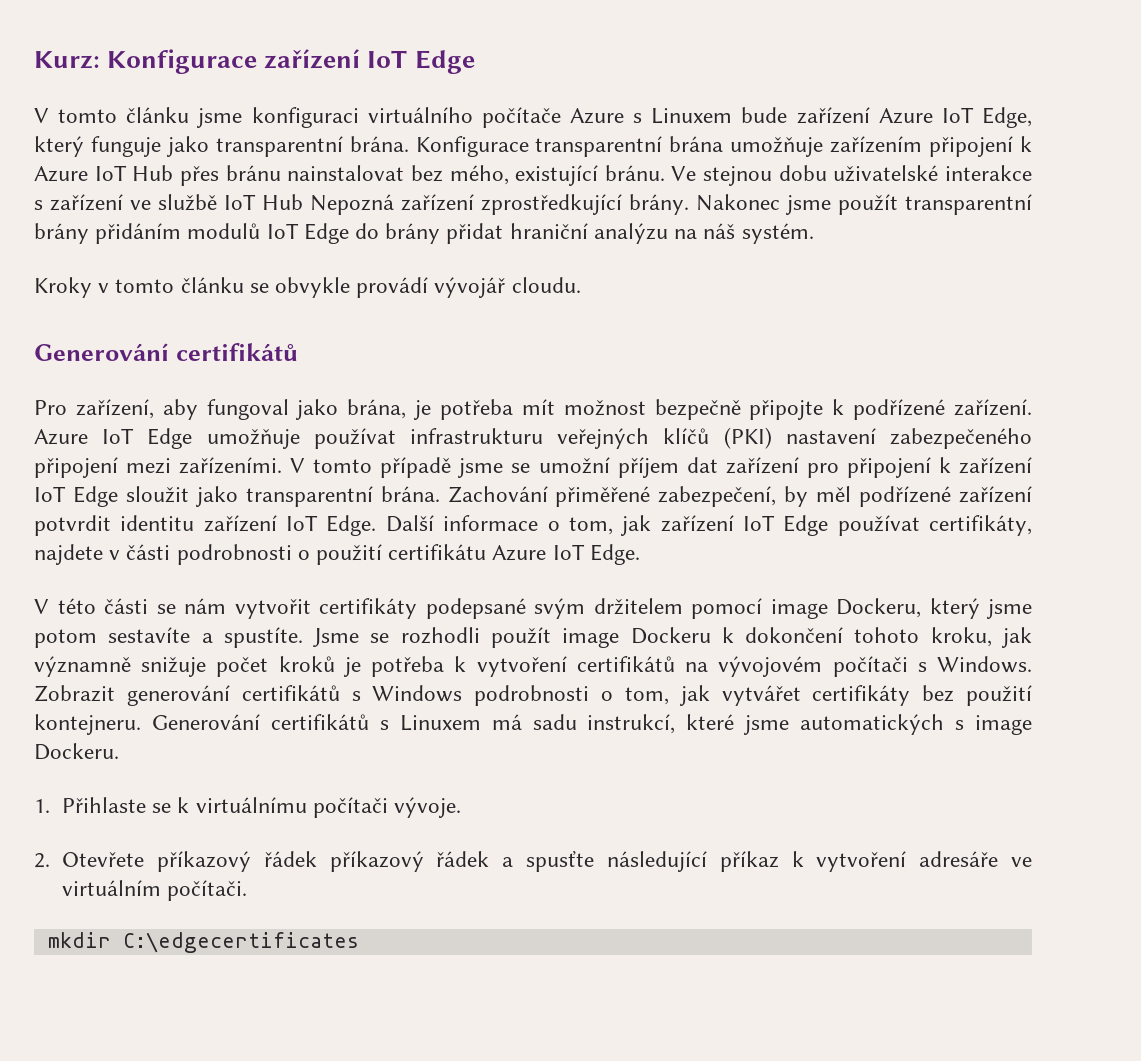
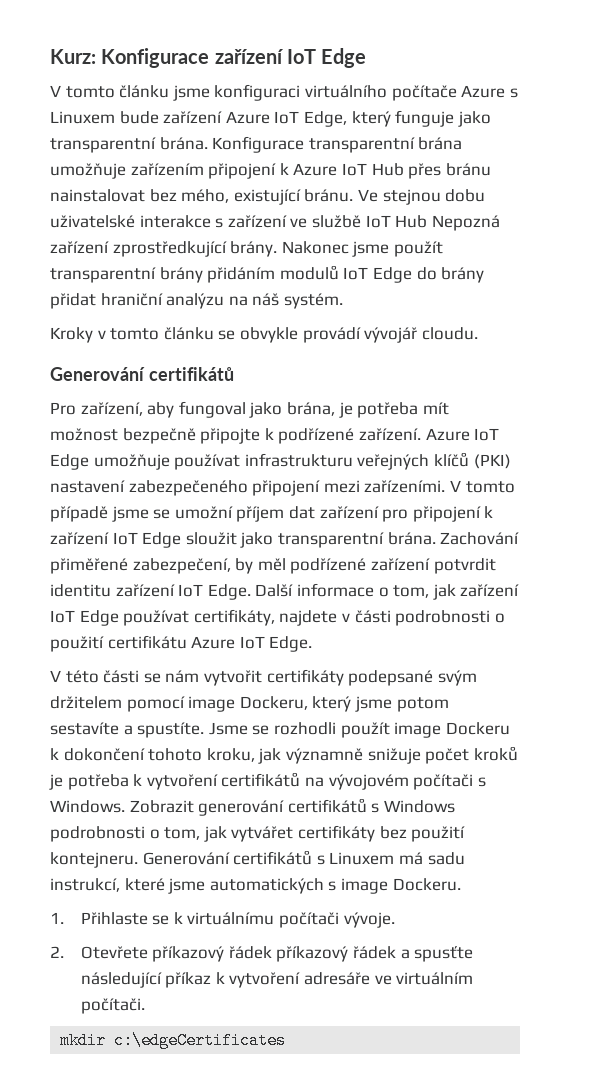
[122,932,359,953] C:\edgecertificates -> [114,1032,287,1049] c:\edgeCertificates

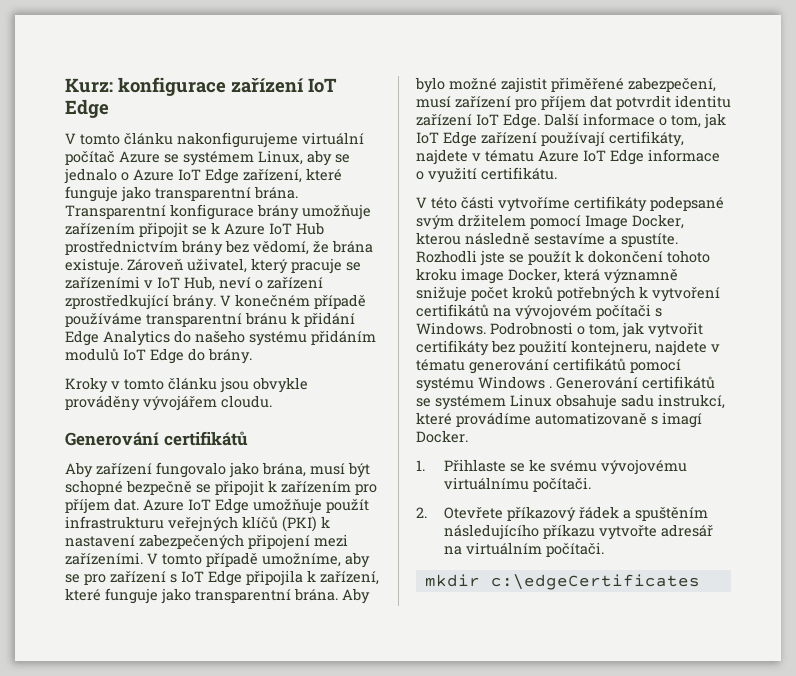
[101,48,210,68] Konfigurace -> [118,77,226,96] konfigurace
[172,84,518,101] [50,110,491,127] [50,136,463,153] [50,163,491,179] [50,189,486,205] [50,215,500,231] [50,241,443,257] [50,267,203,283] jsme konfiguraci virtuálního počítače Azure s Linuxem bude zařízení Azure IoT Edge, který funguje jako transparentní brána. Konfigurace transparentní brána umožňuje zařízením připojení k Azure IoT Hub přes bránu nainstalovat bez mého, existující bránu. Ve stejnou dobu uživatelské interakce s zařízení ve službě IoT Hub Nepozná zařízení zprostředkující brány. Nakonec jsme použít transparentní brány -> [177,132,364,148] [65,150,350,166] [64,168,342,184] [65,186,298,202] [65,204,371,220] [65,222,324,238] [65,240,373,256] [65,258,361,274] [65,276,323,291] [65,294,366,310] [65,312,355,327] [65,330,307,346] nakonfigurujeme virtuální počítač Azure se systémem Linux, aby se jednalo o Azure IoT Edge zařízení, které funguje jako transparentní brána. Transparentní konfigurace brány umožňuje zařízením připojit se k Azure IoT Hub prostřednictvím brány bez vědomí, že brána existuje. Zároveň uživatel, který pracuje se zařízeními v IoT Hub, neví o zařízení zprostředkující brány. V konečném případě používáme transparentní bránu k přidání Edge Analytics do našeho systému
[441,267,485,283] [50,293,343,309] brány přidat hraniční analýzu na náš systém. -> [208,348,252,364] brány.
[218,327,418,343] se obvykle provádí vývojář -> [220,377,308,393] [65,395,217,411] jsou obvykle prováděny vývojářem
[50,401,449,418] [50,428,421,444] Pro zařízení, aby fungoval jako brána, je potřeba mít možnost bezpečně připojte k podřízené zařízení. -> [65,462,370,478] [65,480,377,496] [65,498,139,514] Aby zařízení fungovalo jako brána, musí být schopné bezpečně se připojit k zařízením pro příjem dat.
[174,454,241,470] používat -> [326,499,369,513] použít
[50,480,248,496] nastavení zabezpečeného -> [321,516,330,528] [65,534,244,550] k nastavení zabezpečených
[111,506,494,522] [50,532,520,548] [50,558,430,574] jsme se umožní příjem dat zařízení pro připojení k zařízení IoT Edge sloužit jako transparentní brána. Zachování přiměřené zabezpečení, by měl podřízené zařízení -> [262,552,370,568] [65,570,379,586] [65,588,370,604] [415,77,716,93] [416,95,612,111] umožníme, aby se pro zařízení s IoT Edge připojila k zařízení, které funguje jako transparentní brána. Aby bylo možné zajistit přiměřené zabezpečení, musí zařízení pro příjem dat
[460,584,520,597] [50,610,190,626] zařízení IoT Edge používat -> [416,131,605,147] IoT Edge zařízení používají
[354,610,505,626] [50,635,313,652] části podrobnosti o použití certifikátu Azure IoT Edge. -> [485,149,720,165] [416,167,557,183] tématu Azure IoT Edge informace o využití certifikátu.
[143,670,262,686] se nám vytvořit -> [498,197,570,212] vytvoříme
[188,696,449,712] [50,722,510,738] [50,748,282,764] image Dockeru, který jsme potom sestavíte a spustíte. Jsme se rozhodli použít image Dockeru k dokončení tohoto kroku, jak -> [585,214,684,230] [416,232,678,247] [416,250,710,266] [416,268,600,284] Image Docker, kterou následně sestavíme a spustíte. Rozhodli jste se použít k dokončení tohoto kroku image Docker, která
[49,774,129,790] je potřeba -> [557,286,635,302] potřebných
[129,798,455,816] [50,826,294,842] Zobrazit generování certifikátů s Windows podrobnosti o tom, jak vytvářet -> [490,322,703,338] Podrobnosti o tom, jak vytvořit
[50,850,465,868] [50,878,461,894] [50,912,395,928] [50,946,474,962] [80,972,392,988] kontejneru. Generování certifikátů s Linuxem má sadu instrukcí, které jsme automatických s image Dockeru. // 1. Přihlaste se k virtuálnímu počítači vývoje. // 2. Otevřete příkazový řádek příkazový řádek a spusťte následující příkaz k vytvoření adresáře ve -> [571,340,720,356] [416,358,681,374] [416,376,715,392] [416,394,725,410] [416,412,702,428] [416,430,468,443] [416,459,688,475] [444,477,592,492] [416,506,709,522] [444,524,714,540] [444,546,463,555] kontejneru, najdete v tématu generování certifikátů pomocí systému Windows . Generování certifikátů se systémem Linux obsahuje sadu instrukcí, které provádíme automatizovaně s imagí Docker. // 1. Přihlaste se ke svému vývojovému virtuálnímu počítači. // 2. Otevřete příkazový řádek a spuštěním následujícího příkazu vytvořte adresář na

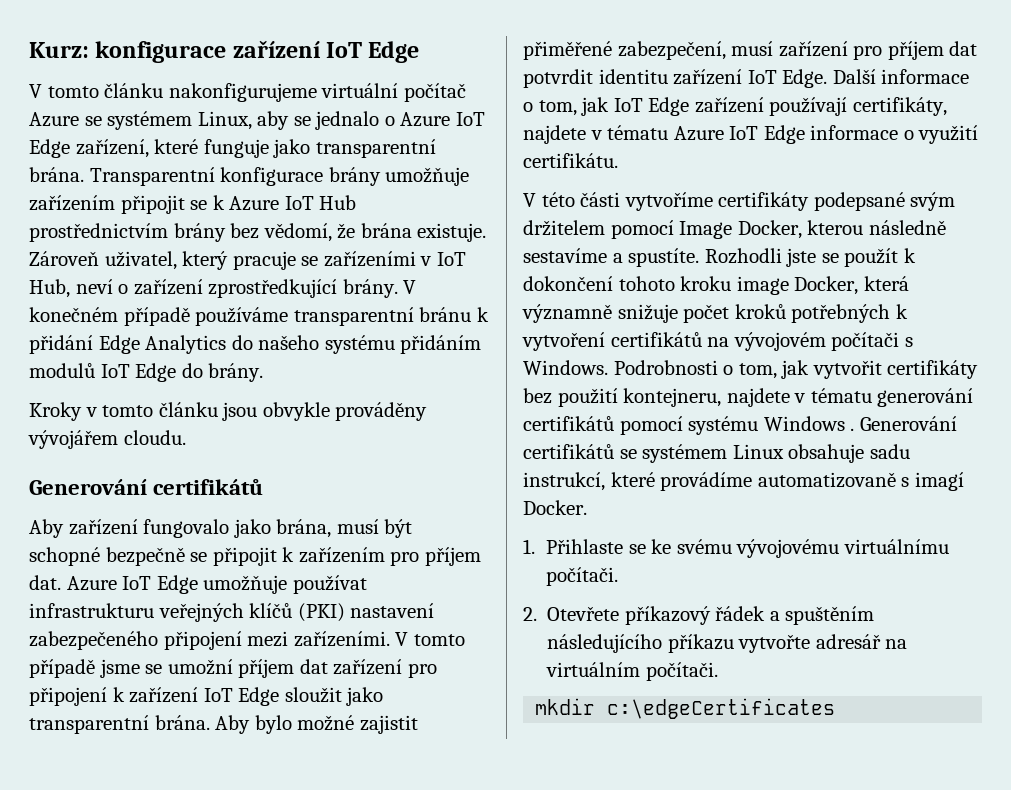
[326,499,369,513] použít -> [292,575,367,594] používat
[321,516,330,528] [65,534,244,550] k nastavení zabezpečených -> [350,603,435,618] [29,631,158,650] nastavení zabezpečeného
[262,552,370,568] [65,570,379,586] [65,588,158,604] umožníme, aby se pro zařízení s IoT Edge připojila k zařízení, které funguje -> [99,659,437,678] [29,687,342,706] jsme se umožní příjem dat zařízení pro připojení k zařízení IoT Edge sloužit

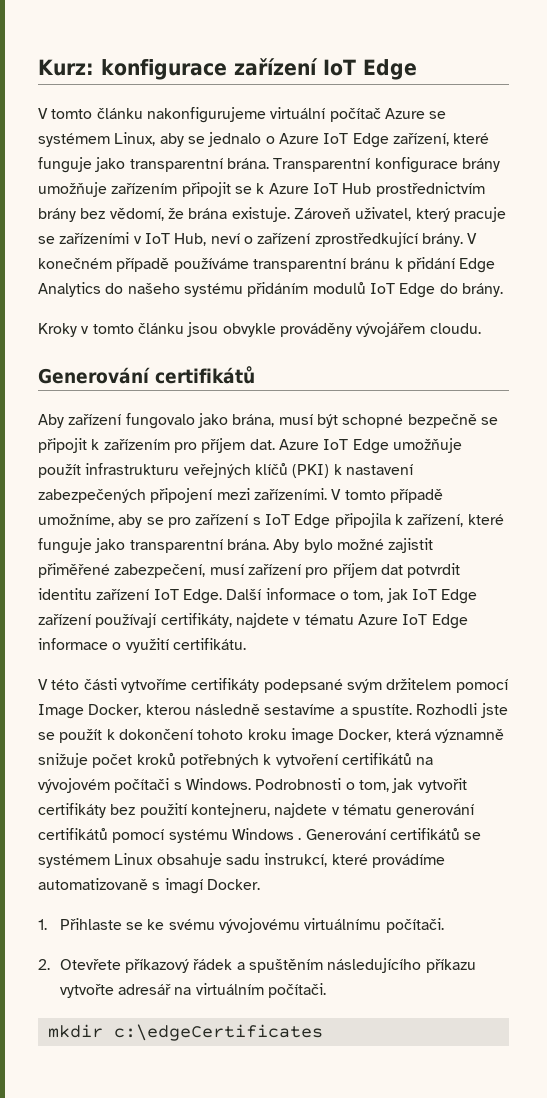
[292,575,367,594] používat -> [38,464,81,478] použít
[350,603,435,618] [29,631,158,650] nastavení zabezpečeného -> [333,464,413,475] [38,489,146,503] k nastavení zabezpečených
[99,659,437,678] [29,687,342,706] jsme se umožní příjem dat zařízení pro připojení k zařízení IoT Edge sloužit -> [38,513,504,529] [38,538,92,554] umožníme, aby se pro zařízení s IoT Edge připojila k zařízení, které funguje

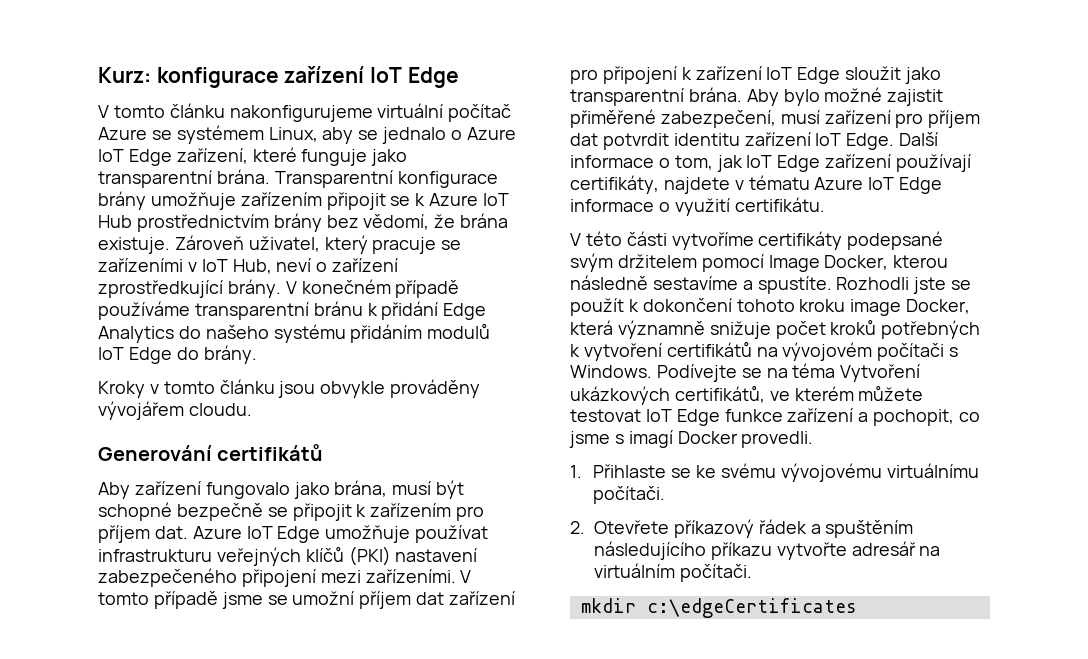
[38,464,81,478] použít -> [415,525,489,543] používat
[333,464,413,475] [38,489,146,503] k nastavení zabezpečených -> [395,548,478,562] [98,568,237,587] nastavení zabezpečeného
[38,513,504,529] [38,538,92,554] umožníme, aby se pro zařízení s IoT Edge připojila k zařízení, které funguje -> [221,591,516,609] [570,66,902,84] jsme se umožní příjem dat zařízení pro připojení k zařízení IoT Edge sloužit
[255,778,467,793] [38,803,475,819] [38,828,482,843] [38,853,445,868] [38,878,260,894] Podrobnosti o tom, jak vytvořit certifikáty bez použití kontejneru, najdete v tématu generování certifikátů pomocí systému Windows . Generování certifikátů se systémem Linux obsahuje sadu instrukcí, které provádíme automatizovaně s imagí Docker. -> [656,363,921,382] [570,385,924,405] [570,408,981,426] [569,430,814,448] Podívejte se na téma Vytvoření ukázkových certifikátů, ve kterém můžete testovat IoT Edge funkce zařízení a pochopit, co jsme s imagí Docker provedli.

